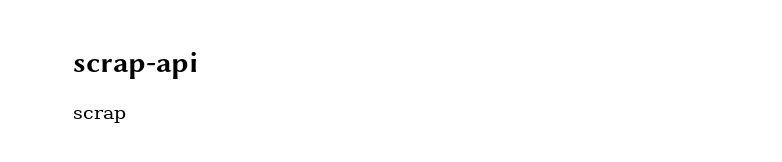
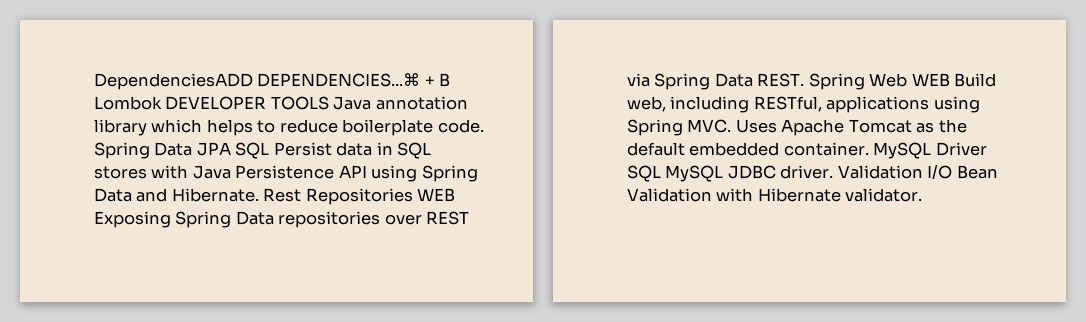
[73,51,198,79] [73,110,126,123] scrap-api // scrap -> [94,73,451,90] [94,96,468,110] [94,119,484,136] [94,142,432,159] [94,165,478,182] [94,188,456,205] [94,211,470,228] [627,73,997,90] [627,96,980,113] [627,119,967,136] [627,142,987,159] [627,165,998,182] [627,188,923,202] DependenciesADD DEPENDENCIES...⌘ + B Lombok DEVELOPER TOOLS Java annotation library which helps to reduce boilerplate code. Spring Data JPA SQL Persist data in SQL stores with Java Persistence API using Spring Data and Hibernate. Rest Repositories WEB Exposing Spring Data repositories over REST via Spring Data REST. Spring Web WEB Build web, including RESTful, applications using Spring MVC. Uses Apache Tomcat as the default embedded container. MySQL Driver SQL MySQL JDBC driver. Validation I/O Bean Validation with Hibernate validator.

